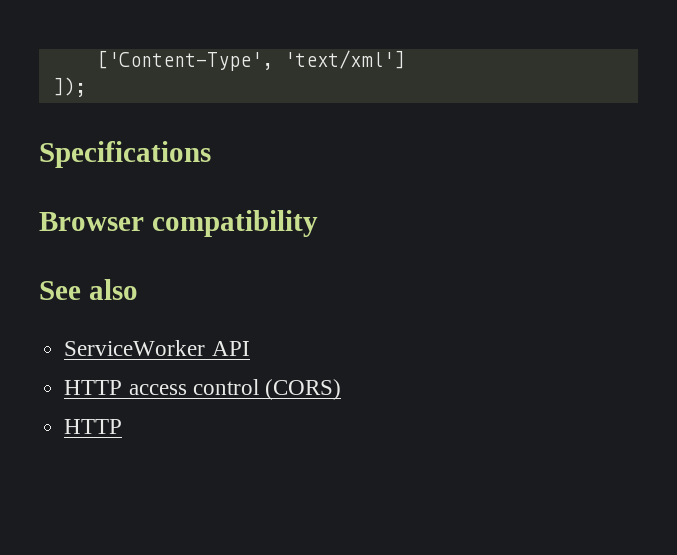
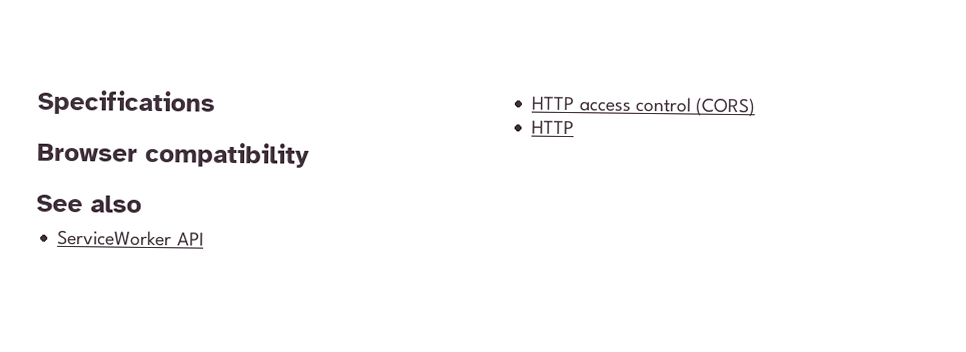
[96,50,405,71] [52,77,86,97] ['Content-Type', 'text/xml'] // ]); // -> (37, 102) none

